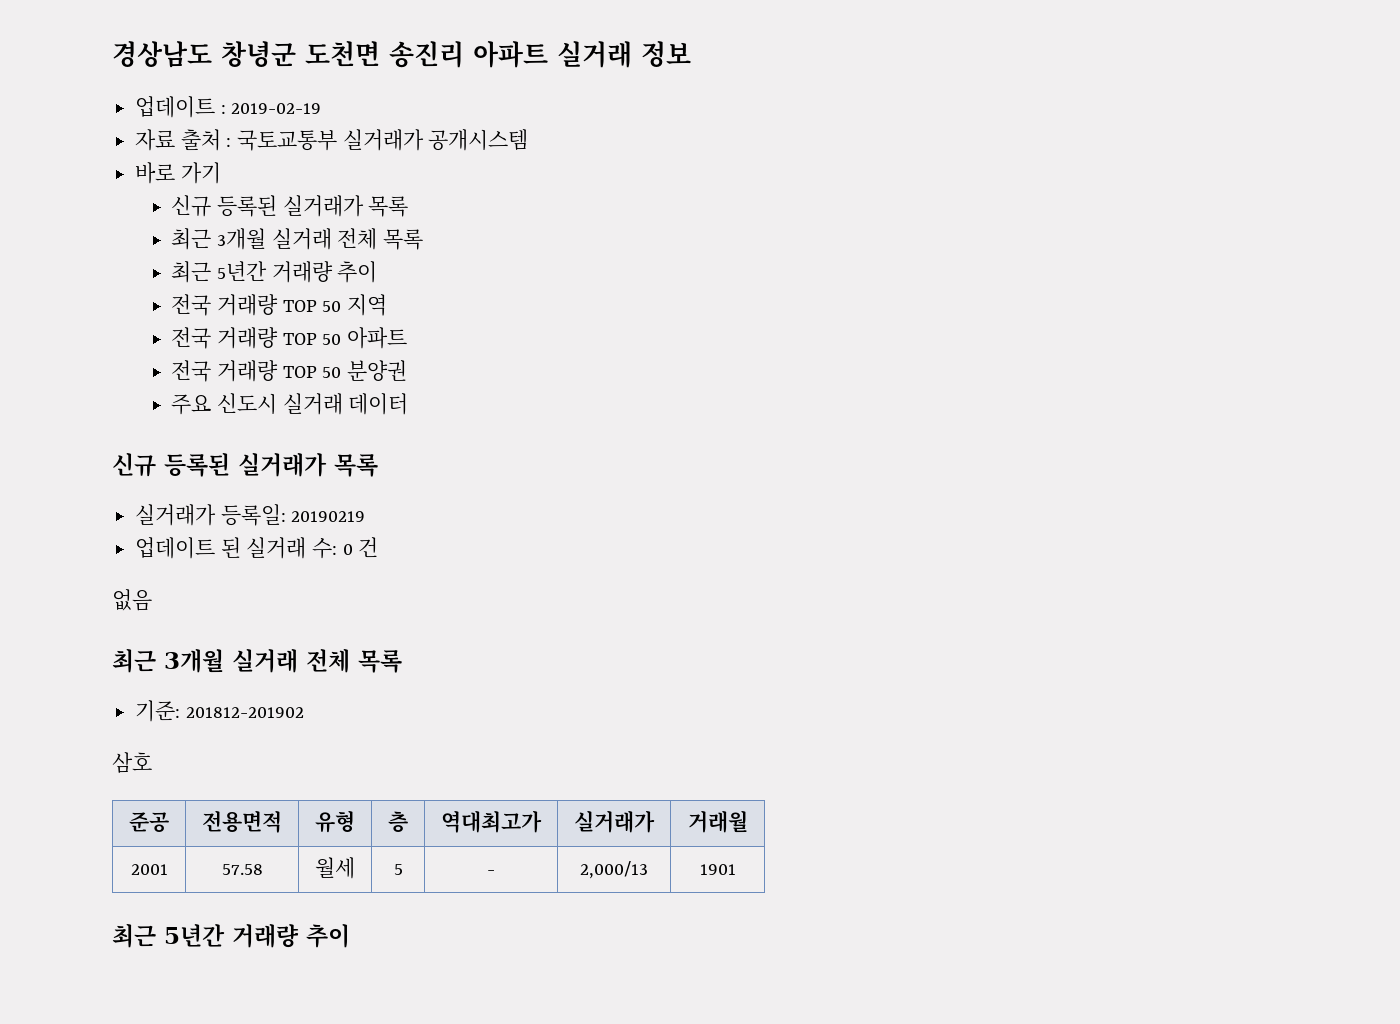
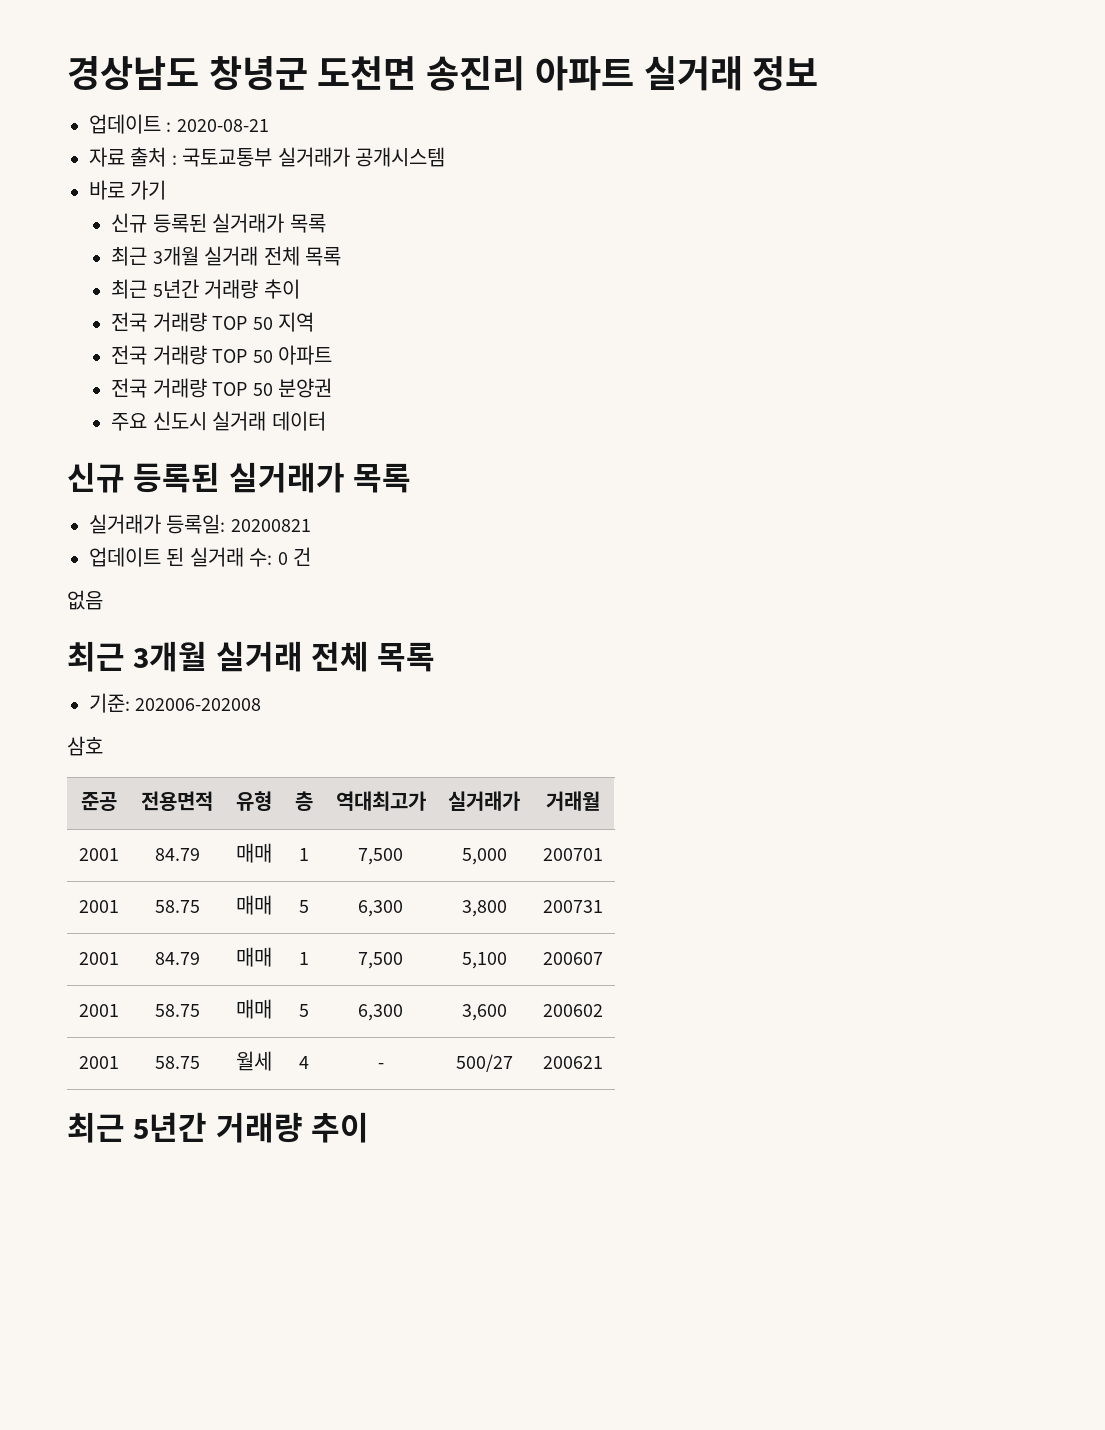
[231,103,322,114] 2019-02-19 -> [176,119,269,132] 2020-08-21
[291,511,366,522] 20190219 -> [230,519,311,532] 20200821
[185,707,304,718] 201812-201902 -> [135,698,262,711] 202006-202008
[221,864,263,875] 57.58 -> [154,848,200,861] [235,843,272,863] [299,848,309,861] [358,848,403,865] [461,848,507,865] [543,848,603,861] [78,900,119,913] [154,900,200,913] [235,895,272,915] [299,900,309,913] [358,900,403,917] [461,900,507,917] [543,900,603,913] [78,952,119,965] [154,952,200,965] [235,947,272,967] [299,952,309,965] [358,952,403,969] [461,952,507,969] [543,952,603,965] [78,1004,119,1017] [154,1004,200,1017] [235,999,272,1019] [299,1004,309,1017] [358,1004,403,1021] [461,1004,507,1021] [543,1004,603,1017] [78,1056,119,1069] [154,1056,200,1069] 84.79 | 매매 | 1 | 7,500 | 5,000 | 200701 // 2001 | 58.75 | 매매 | 5 | 6,300 | 3,800 | 200731 // 2001 | 84.79 | 매매 | 1 | 7,500 | 5,100 | 200607 // 2001 | 58.75 | 매매 | 5 | 6,300 | 3,600 | 200602 // 2001 | 58.75
[393,864,403,875] 5 -> [299,1056,309,1069] 4
[580,861,648,879] [699,864,736,875] 2,000/13 | 1901 -> [455,1054,513,1072] [543,1056,603,1069] 500/27 | 200621

